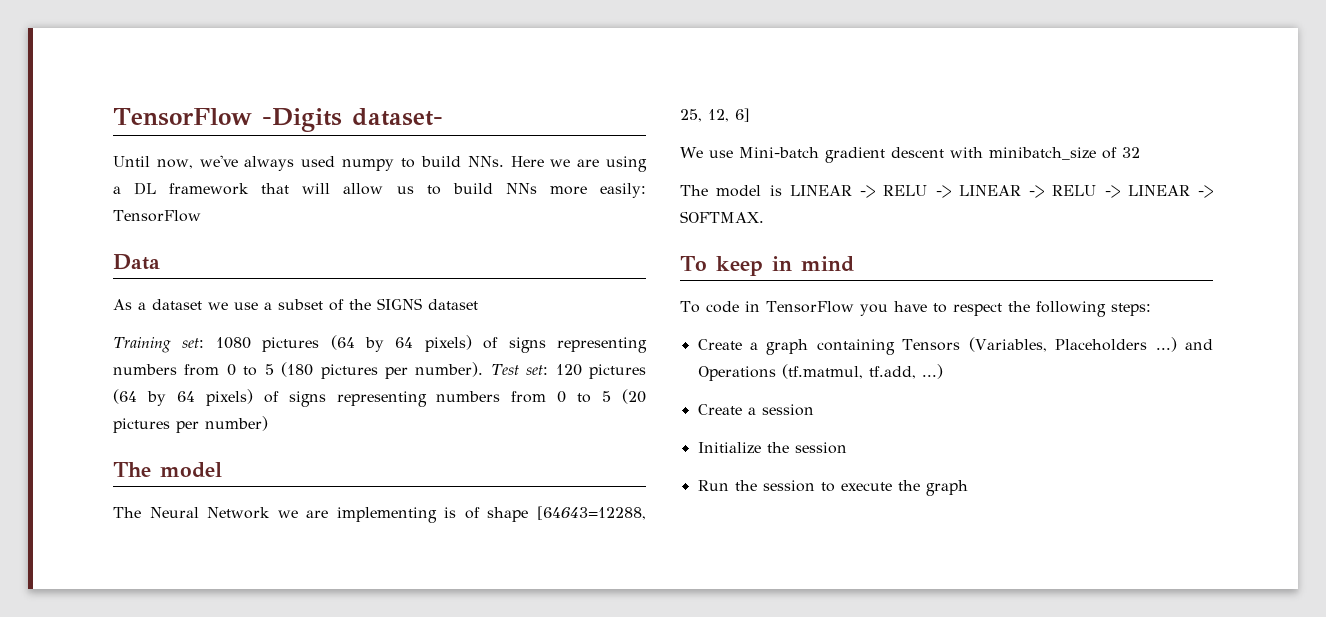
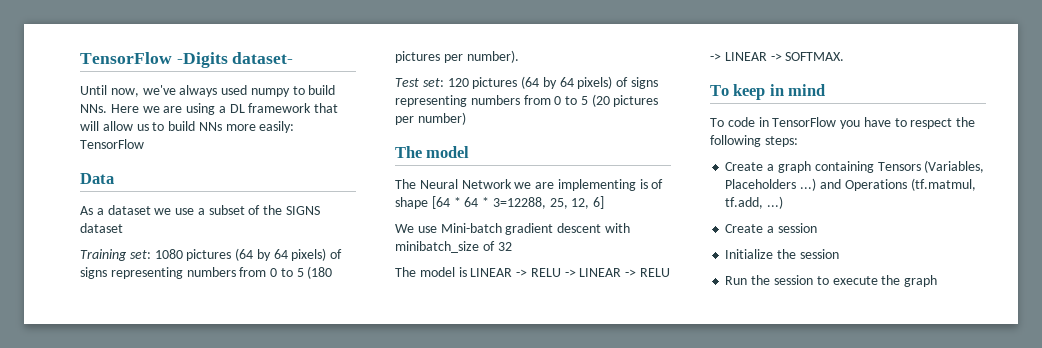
(484, 369) none -> (519, 56) //
[536,506,646,520] [64643=12288, -> [431,196,546,209] [64 * 64 * 3=12288,

